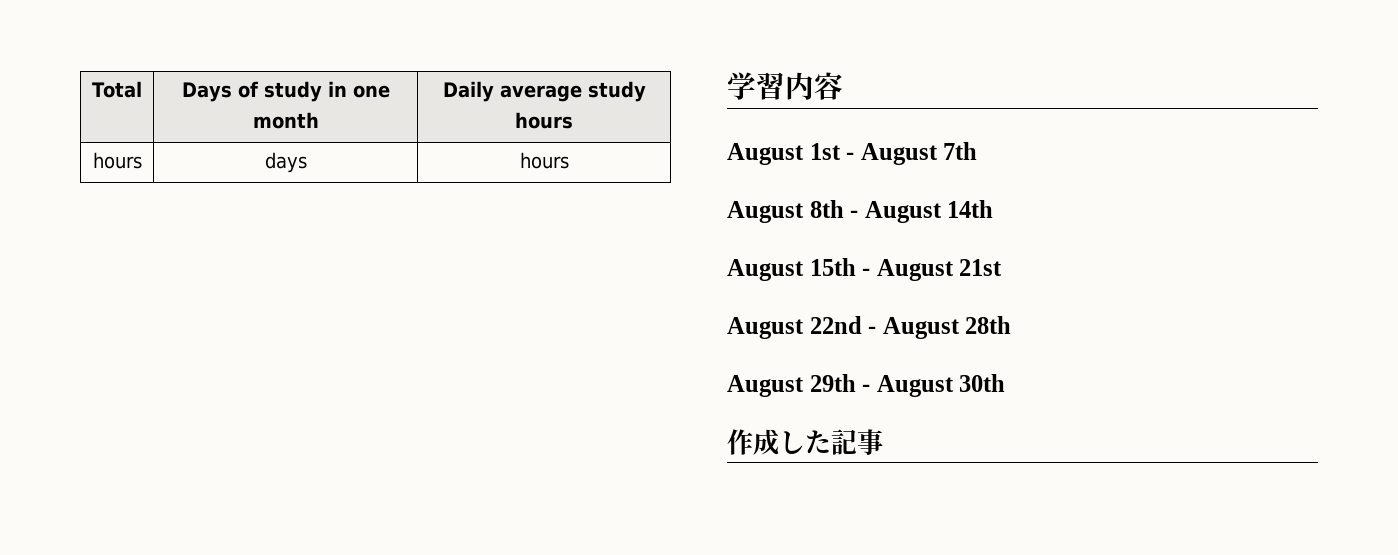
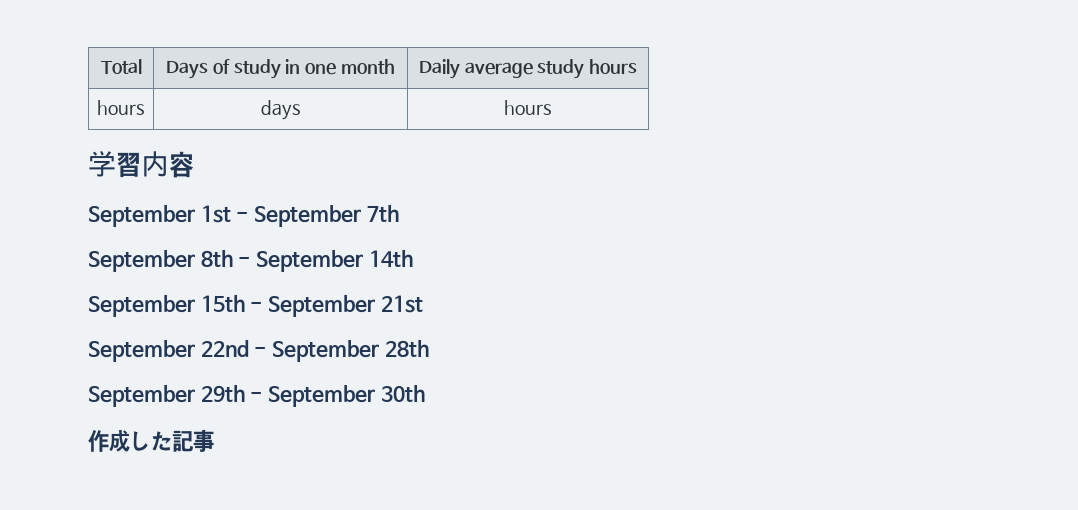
[727,143,804,165] August -> [88,205,195,227] September
[860,143,938,165] August -> [254,205,362,227] September
[727,201,804,223] August -> [88,250,195,272] September
[864,201,942,223] August -> [256,250,364,272] September
[727,259,804,281] August -> [88,295,195,317] September
[876,259,954,281] August -> [268,295,376,317] September
[727,317,804,339] August -> [88,340,195,362] September
[882,317,960,339] August -> [272,340,380,362] September
[727,375,804,397] August -> [88,385,195,407] September
[876,375,954,397] August -> [268,385,376,407] September

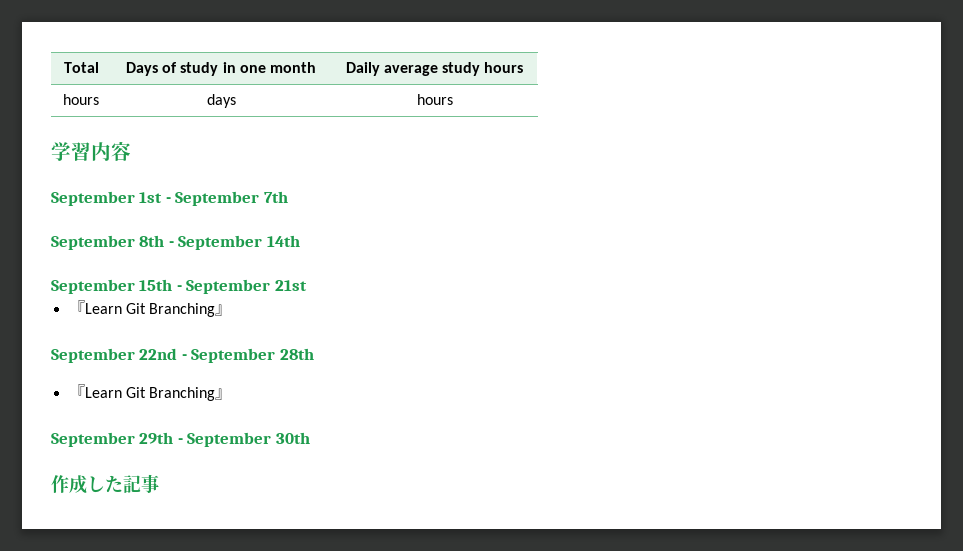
(423, 304) none -> [68,300,232,317] // 『Learn Git Branching』
(429, 348) none -> [68,384,232,401] // 『Learn Git Branching』

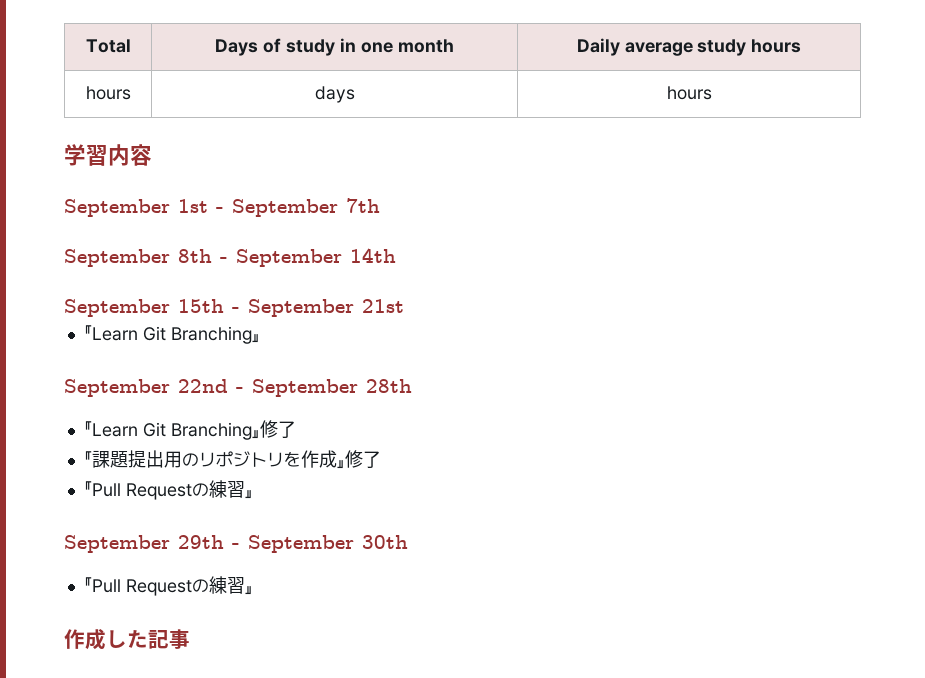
(232, 394) none -> [259,420,296,438] [83,450,381,469] [83,480,253,500] 修了 // 『課題提出用のリポジトリを作成』修了 // 『Pull Requestの練習』
(310, 438) none -> [83,576,253,596] // 『Pull Requestの練習』

